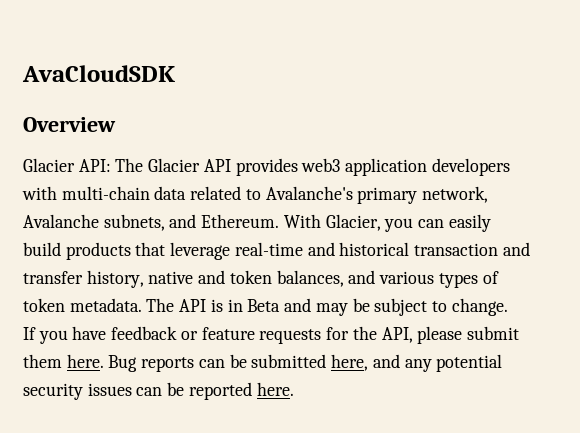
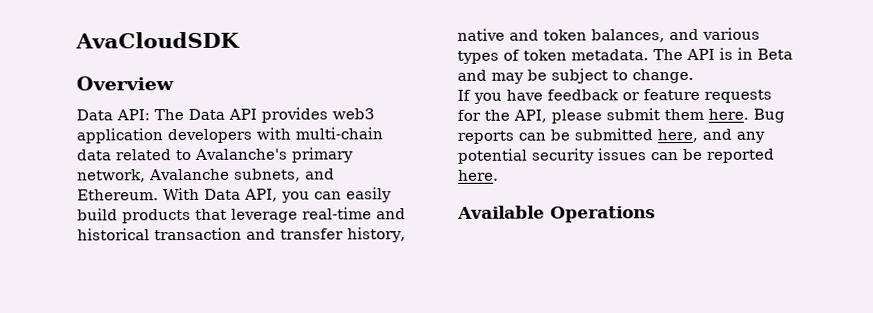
[23,158,75,172] Glacier -> [76,109,113,121] Data
[148,158,201,172] Glacier -> [188,108,225,120] Data
[325,214,381,231] Glacier, -> [204,188,278,202] Data API,
(294, 389) none -> [457,205,656,223] // Available Operations

